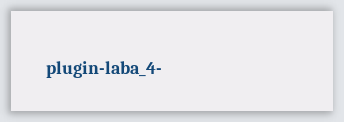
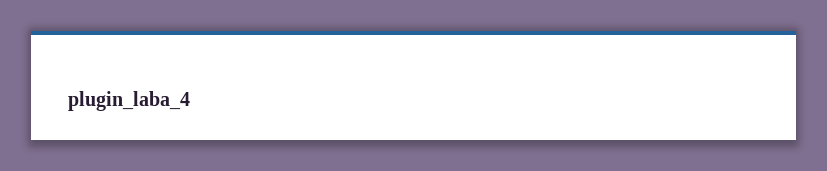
[46,61,162,78] plugin-laba_4- -> [68,91,190,111] plugin_laba_4

